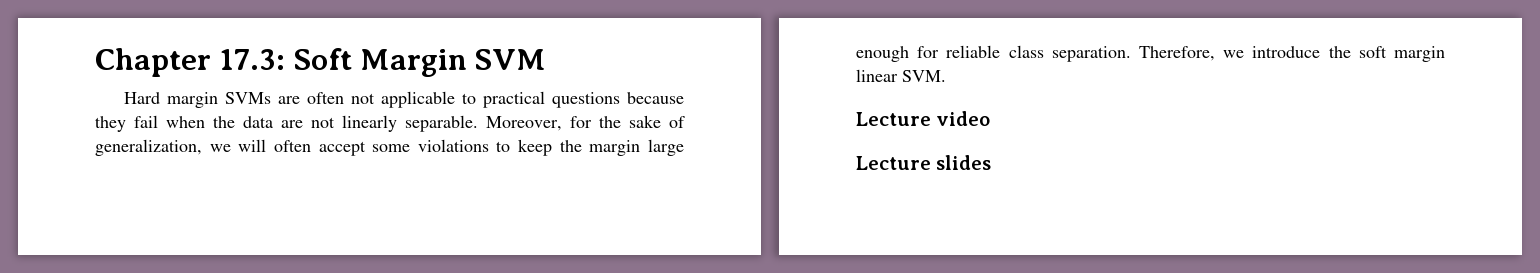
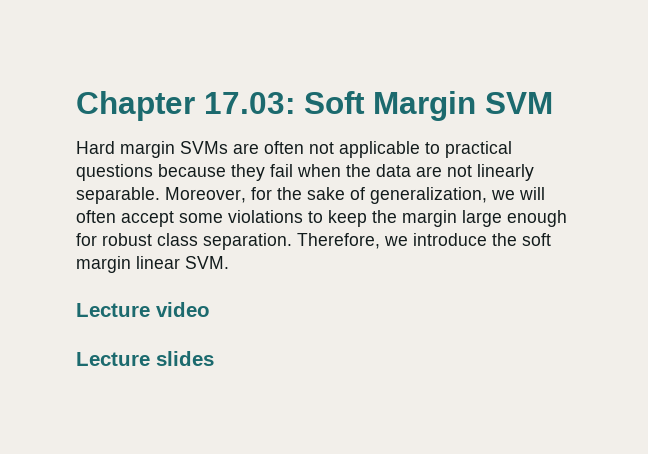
[219,49,286,70] 17.3: -> [204,92,295,114] 17.03:
[946,45,1001,58] reliable -> [102,233,152,246] robust

